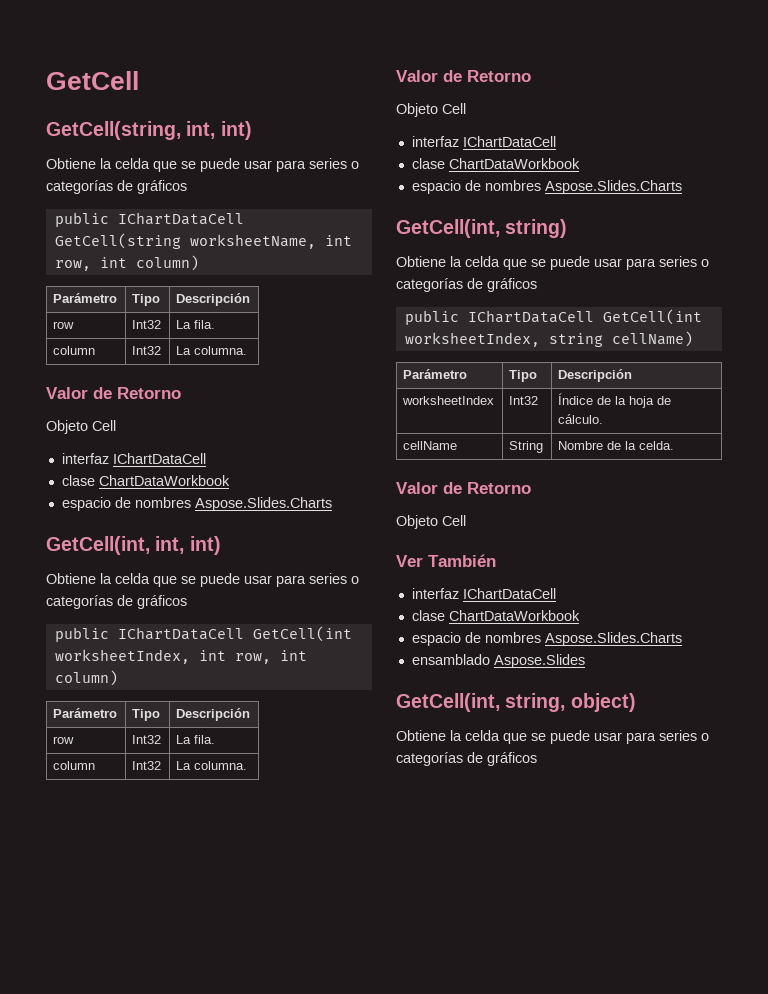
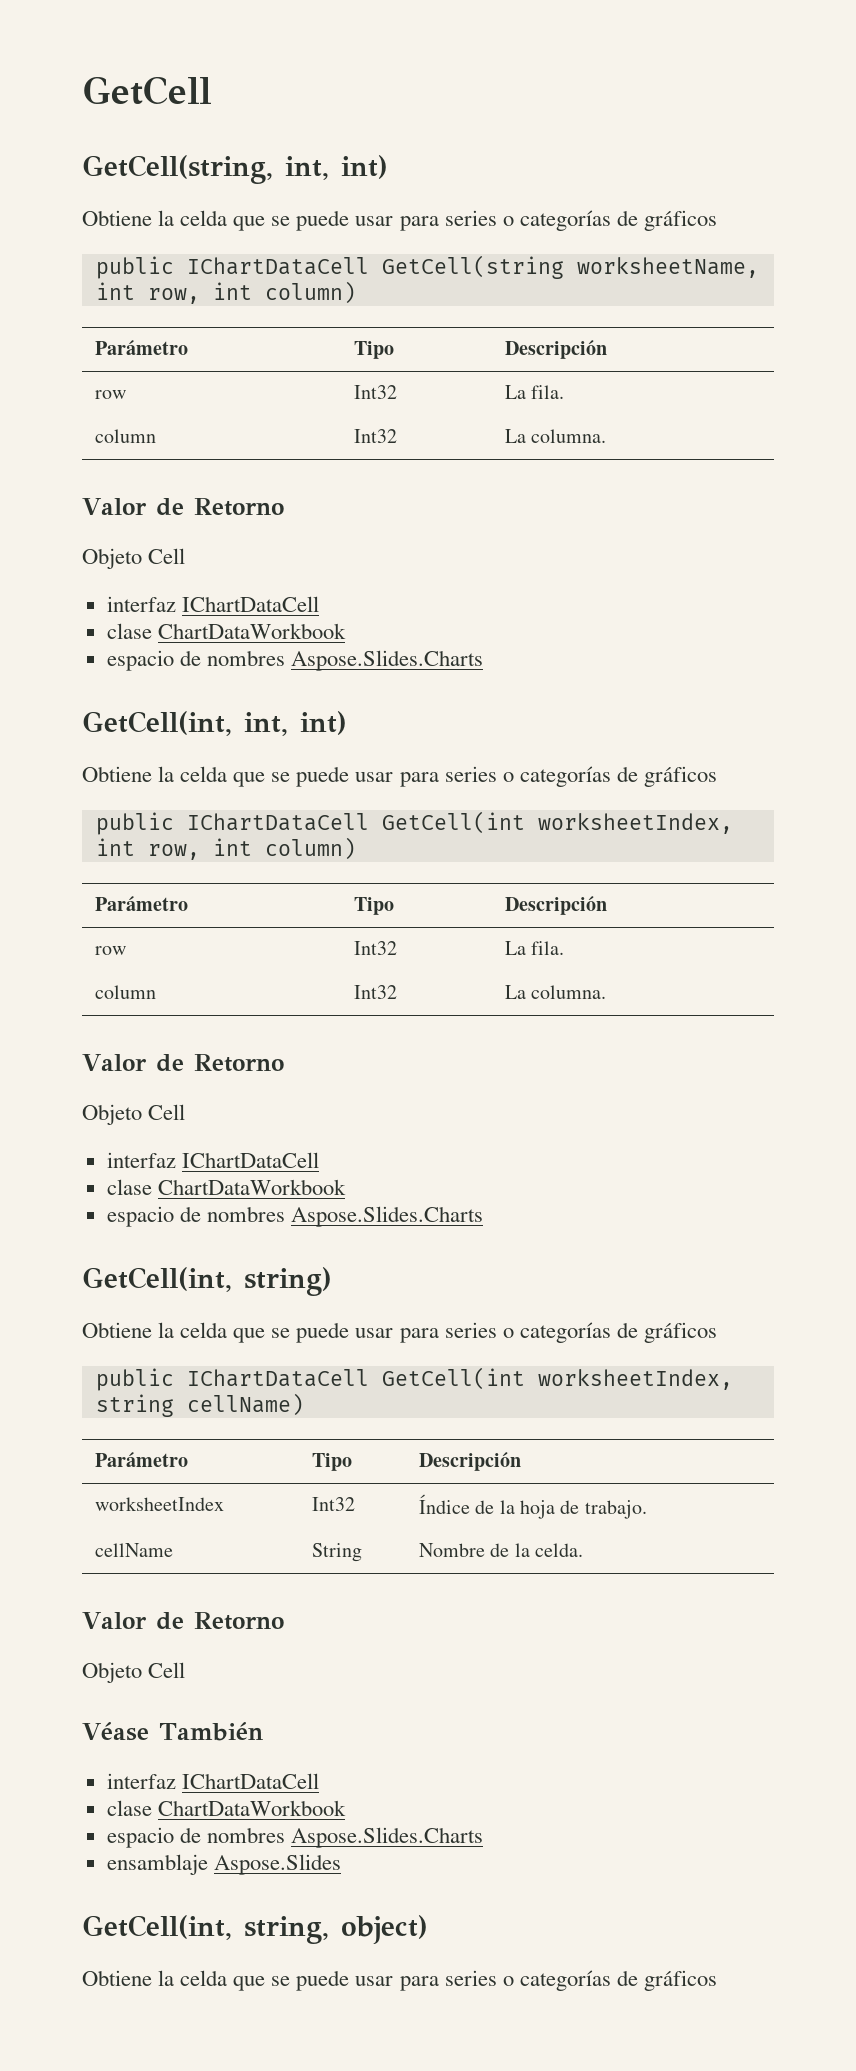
[558,414,604,424] cálculo. -> [584,1500,647,1519] trabajo.
[396,555,423,567] Ver -> [82,1722,149,1741] Véase
[411,654,490,665] ensamblado -> [106,1854,208,1875] ensamblaje

